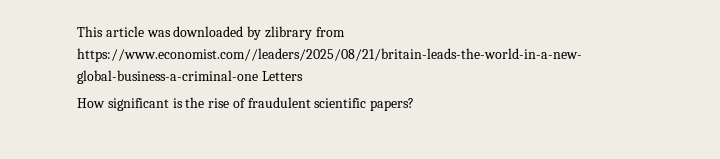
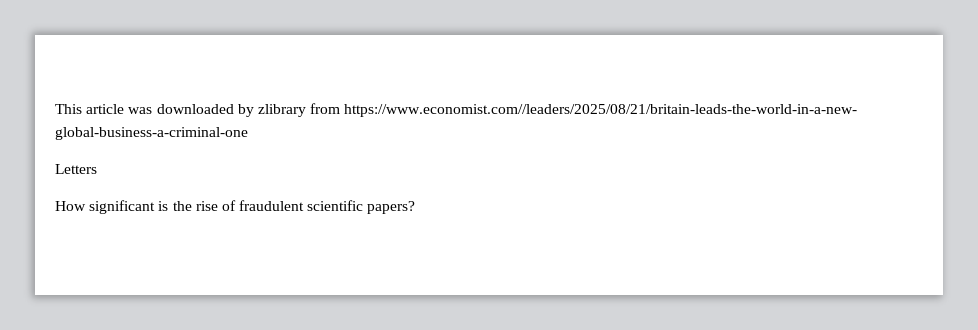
(258, 77) none -> (248, 133) //

